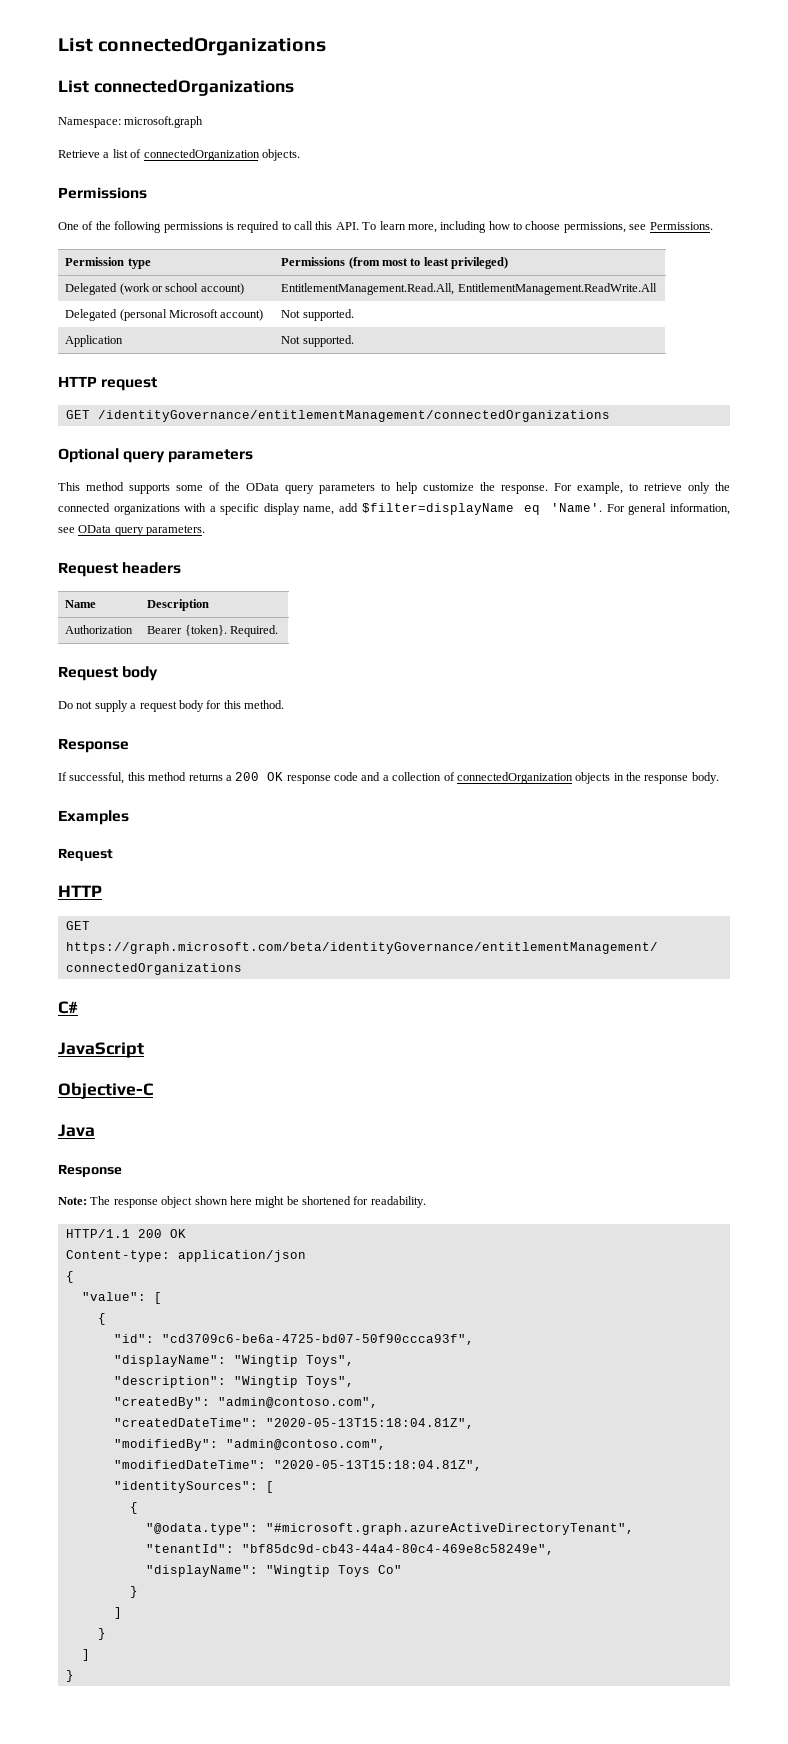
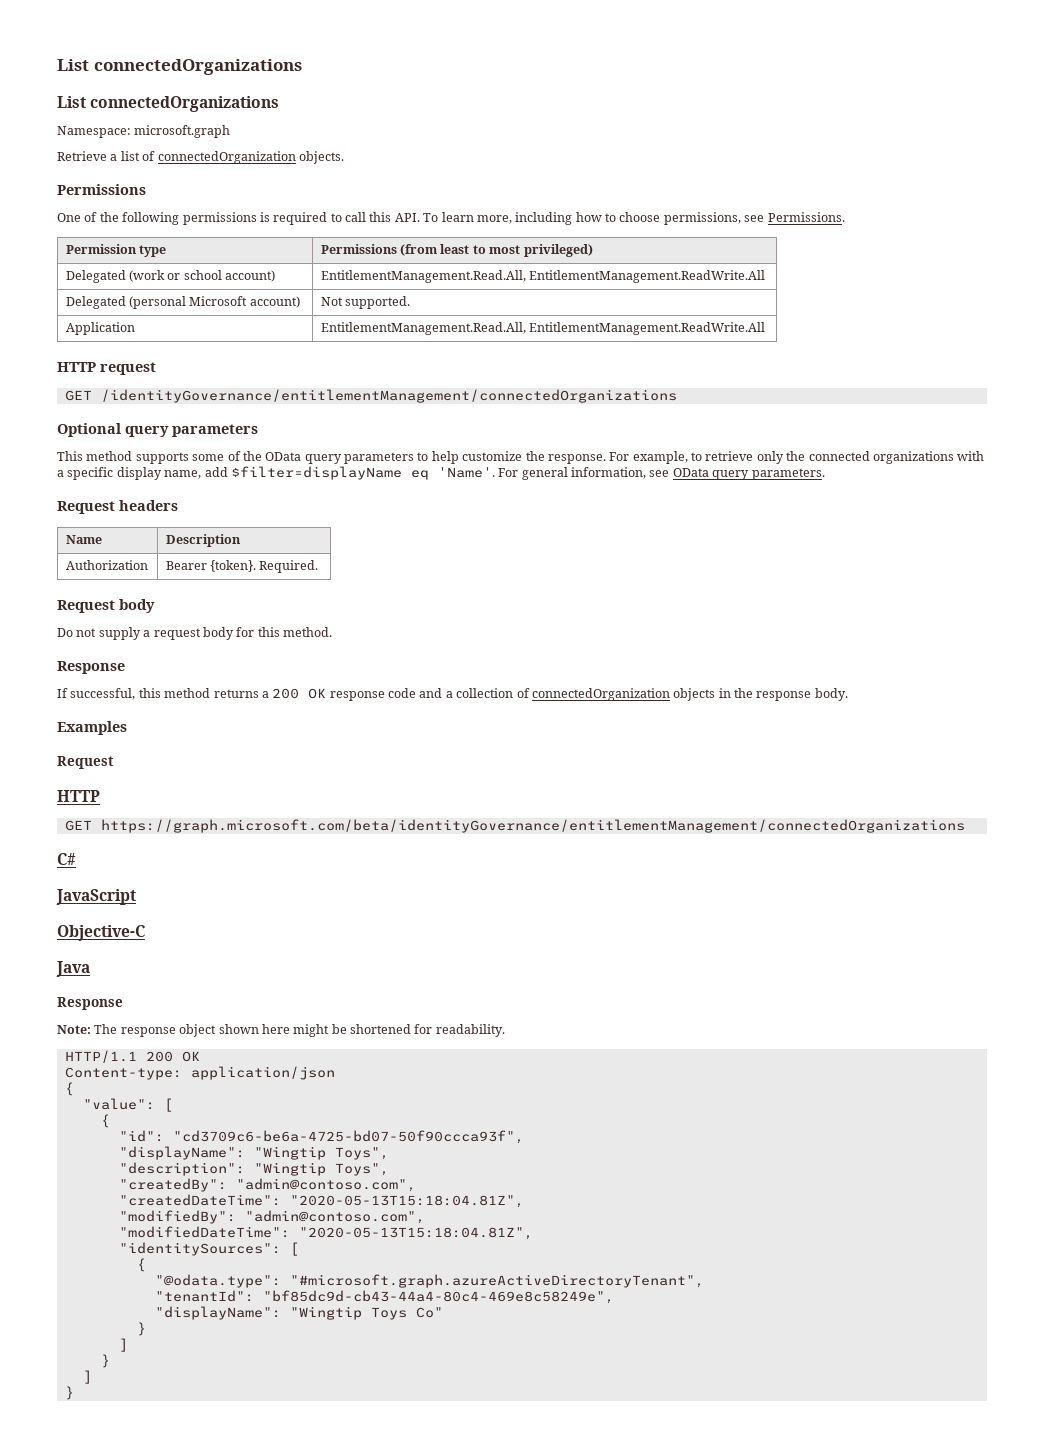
[382,257,449,266] most to least -> [440,244,521,254] least to most
[281,335,354,347] Not supported. -> [320,322,766,335] EntitlementManagement.Read.All, EntitlementManagement.ReadWrite.All

